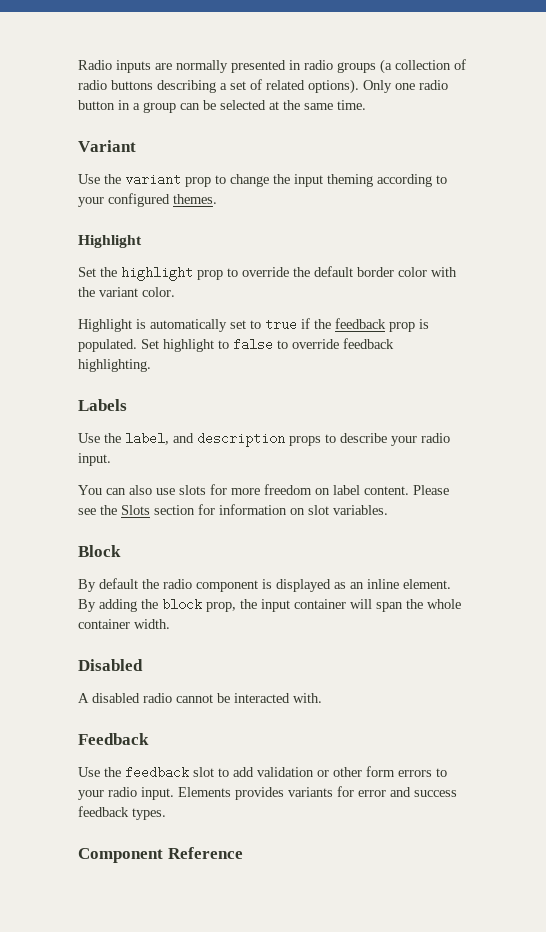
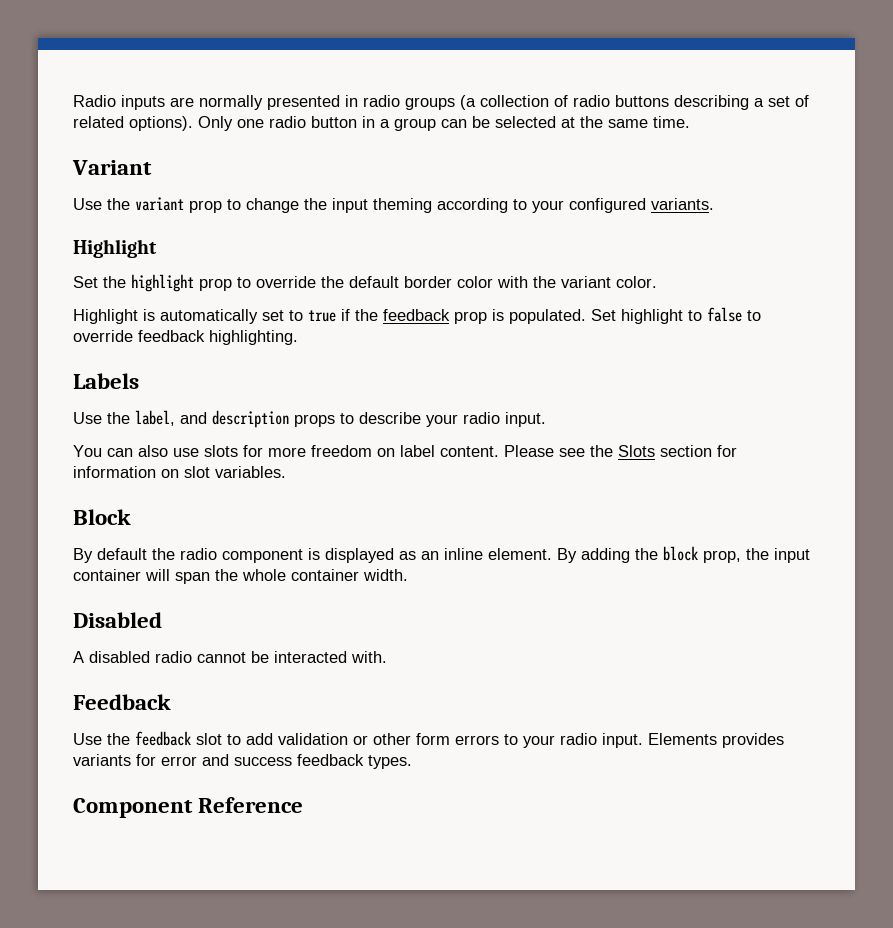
[173,194,217,204] themes. -> [651,198,714,210] variants.

